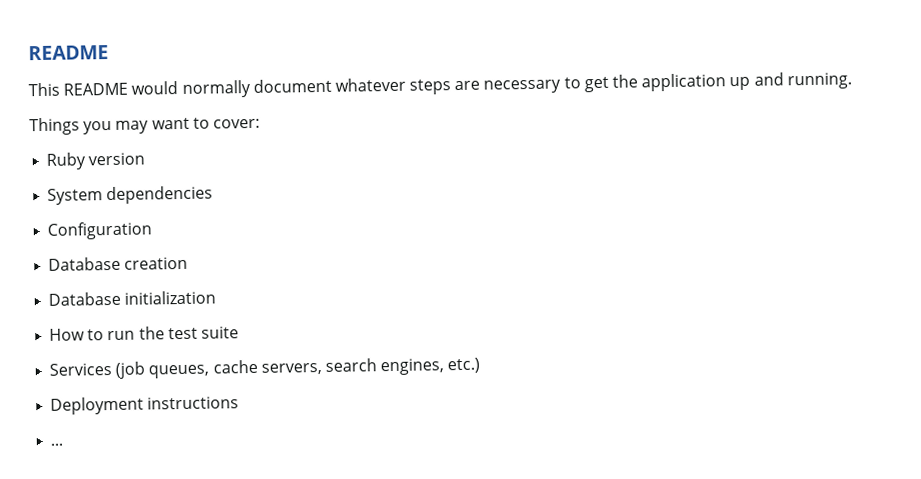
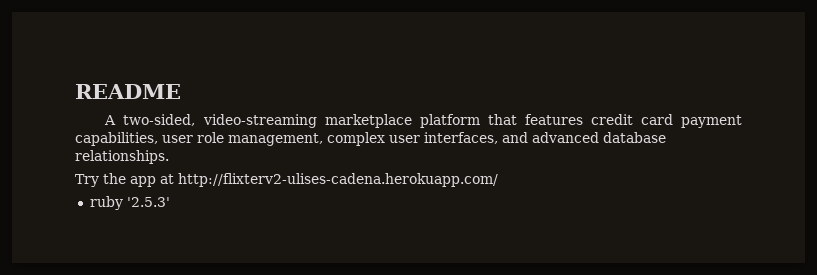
[28,72,852,98] [29,117,260,136] [46,152,146,170] [47,185,214,205] [47,221,153,240] [48,256,189,271] [48,290,217,306] [49,326,239,341] [49,357,481,379] [50,396,240,415] [50,442,64,446] This README would normally document whatever steps are necessary to get the application up and running. // Things you may want to cover: // Ruby version // System dependencies // Configuration // Database creation // Database initialization // How to run the test suite // Services (job queues, cache servers, search engines, etc.) // Deployment instructions // ... -> [104,114,742,128] [75,132,666,146] [75,150,169,164] [75,173,498,187] [89,196,170,210] A two-sided, video-streaming marketplace platform that features credit card payment capabilities, user role management, complex user interfaces, and advanced database relationships. // Try the app at http://flixterv2-ulises-cadena.herokuapp.com/ // ruby '2.5.3'

